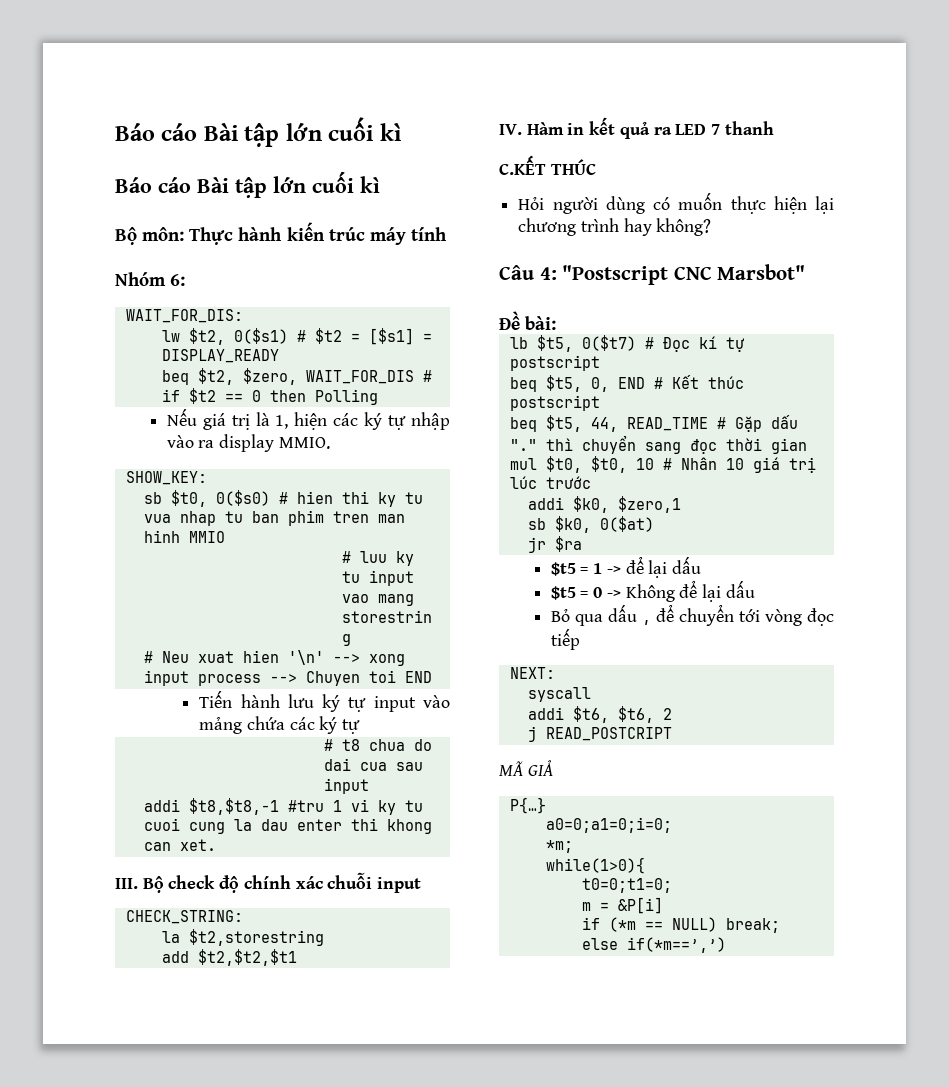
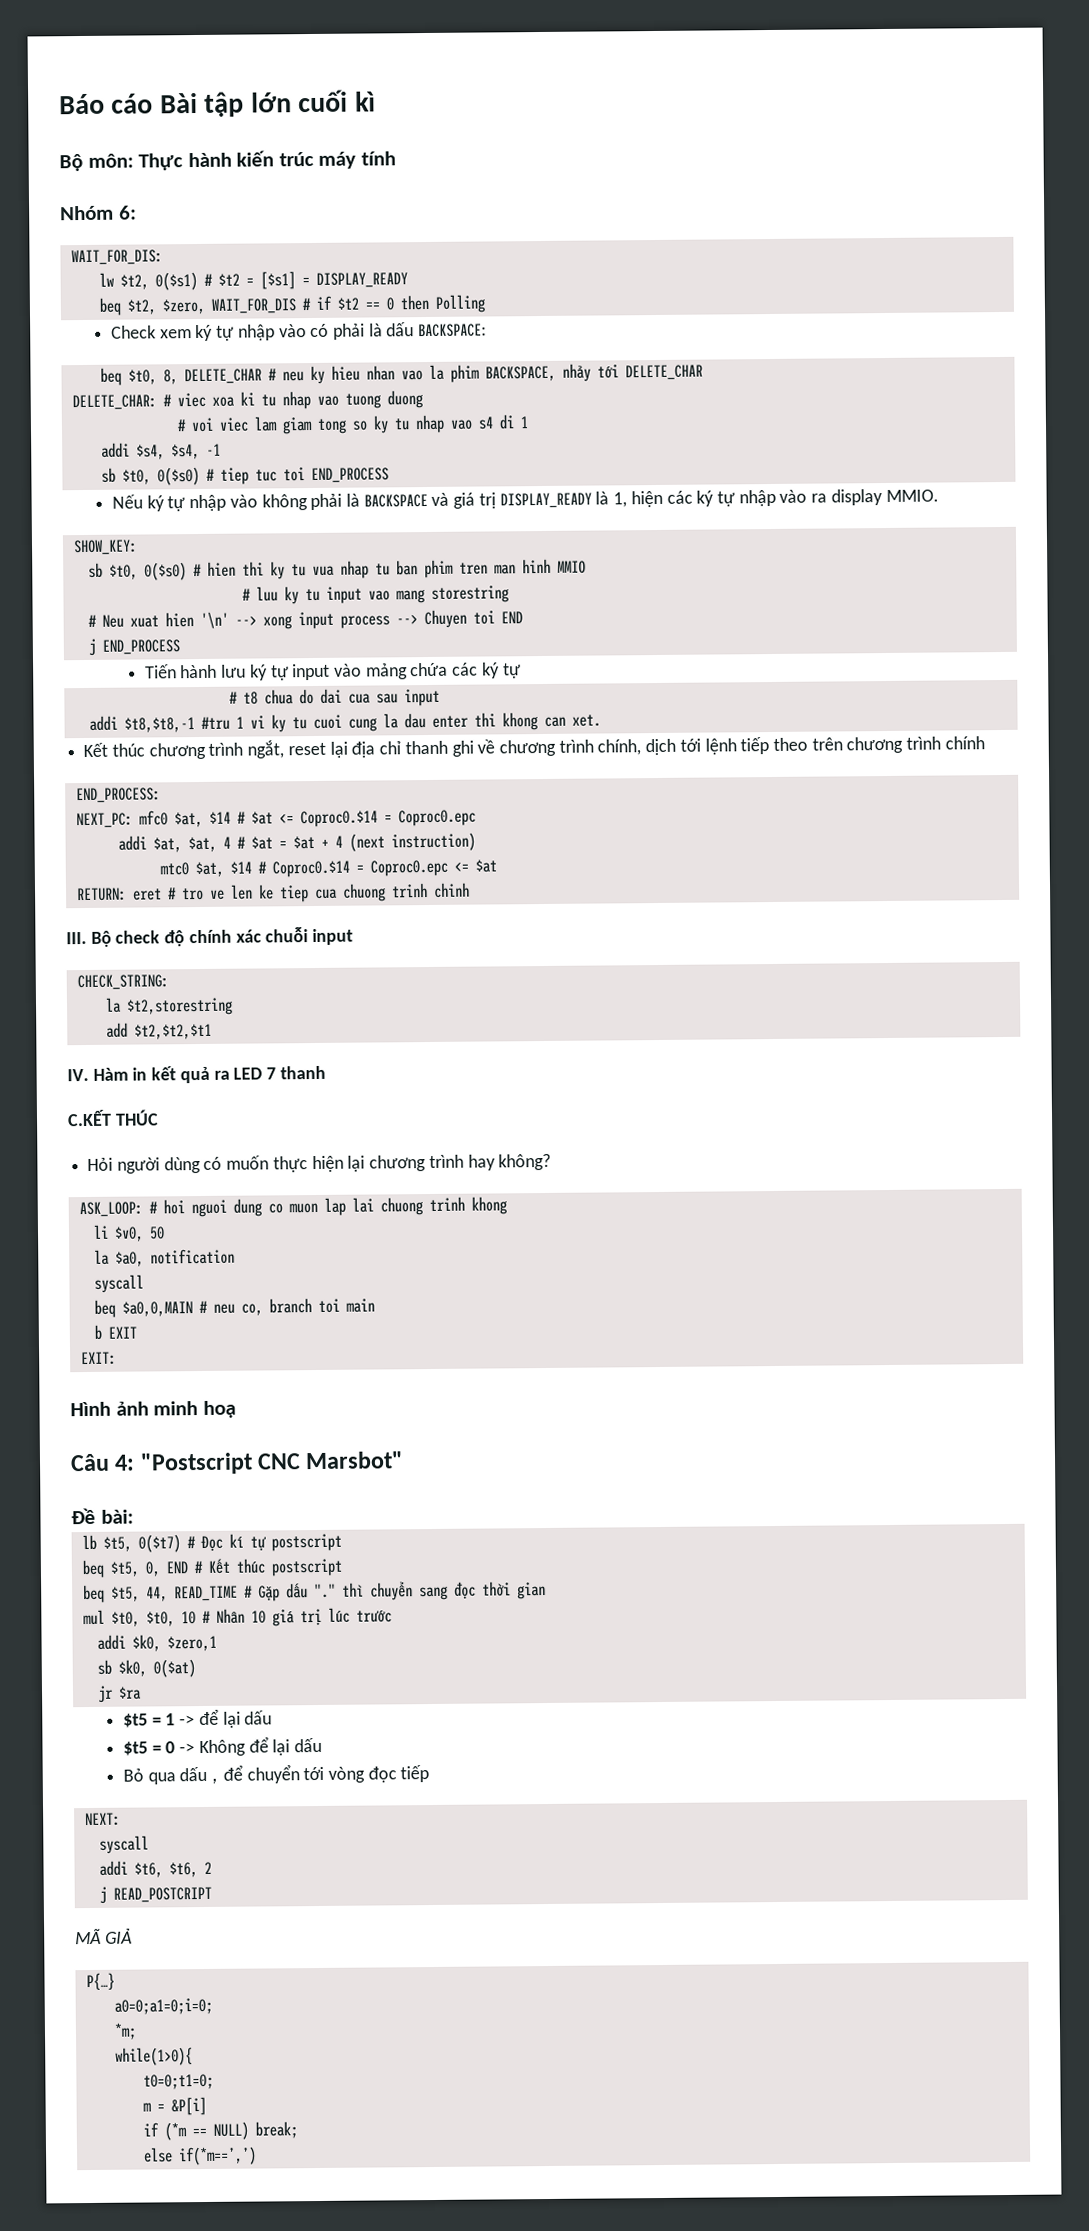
[115,117,401,147] [115,171,380,198] Báo cáo Bài tập lớn cuối kì // Báo cáo Bài tập lớn cuối kì -> [59,89,376,117] Báo cáo Bài tập lớn cuối kì
[166,408,250,430] Nếu giá trị -> [110,322,488,342] [99,363,703,386] [71,390,423,411] [176,414,529,435] [100,442,221,460] [100,466,389,486] [111,492,592,512] Check xem ký tự nhập vào có phải là dấu BACKSPACE: // beq $t0, 8, DELETE_CHAR # neu ky hieu nhan vao la phim BACKSPACE, nhảy tới DELETE_CHAR // DELETE_CHAR: # viec xoa ki tu nhap vao tuong duong // # voi viec lam giam tong so ky tu nhap vao s4 di 1 // addi $s4, $s4, -1 // sb $t0, 0($s0) # tiep tuc toi END_PROCESS // Nếu ký tự nhập vào không phải là BACKSPACE và giá trị DISPLAY_READY
(432, 677) none -> [87,638,180,656] // j END_PROCESS
(216, 845) none -> [83,736,985,760] [75,787,161,804] [75,809,476,829] [117,832,476,853] [159,859,497,878] [75,882,470,903] // Kết thúc chương trình ngắt, reset lại địa chỉ thanh ghi về chương trình chính, dịch tới lệnh tiếp theo trên chương trình chính // END_PROCESS: // NEXT_PC: mfc0 $at, $14 # $at <= Coproc0.$14 = Coproc0.epc // addi $at, $at, 4 # $at = $at + 4 (next instruction) // mtc0 $at, $14 # Coproc0.$14 = Coproc0.epc <= $at // RETURN: eret # tro ve len ke tiep cua chuong trinh chinh
(712, 227) none -> [78,1196,507,1218] [92,1224,165,1242] [93,1248,235,1267] [93,1274,144,1293] [93,1298,375,1318] [93,1324,137,1340] [80,1351,117,1366] [70,1400,236,1418] // ASK_LOOP: # hoi nguoi dung co muon lap lai chuong trinh khong // li $v0, 50 // la $a0, notification // syscall // beq $a0,0,MAIN # neu co, branch toi main // b EXIT // EXIT: // Hình ảnh minh hoạ

